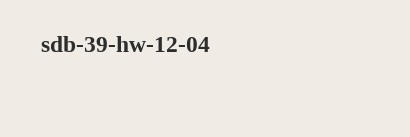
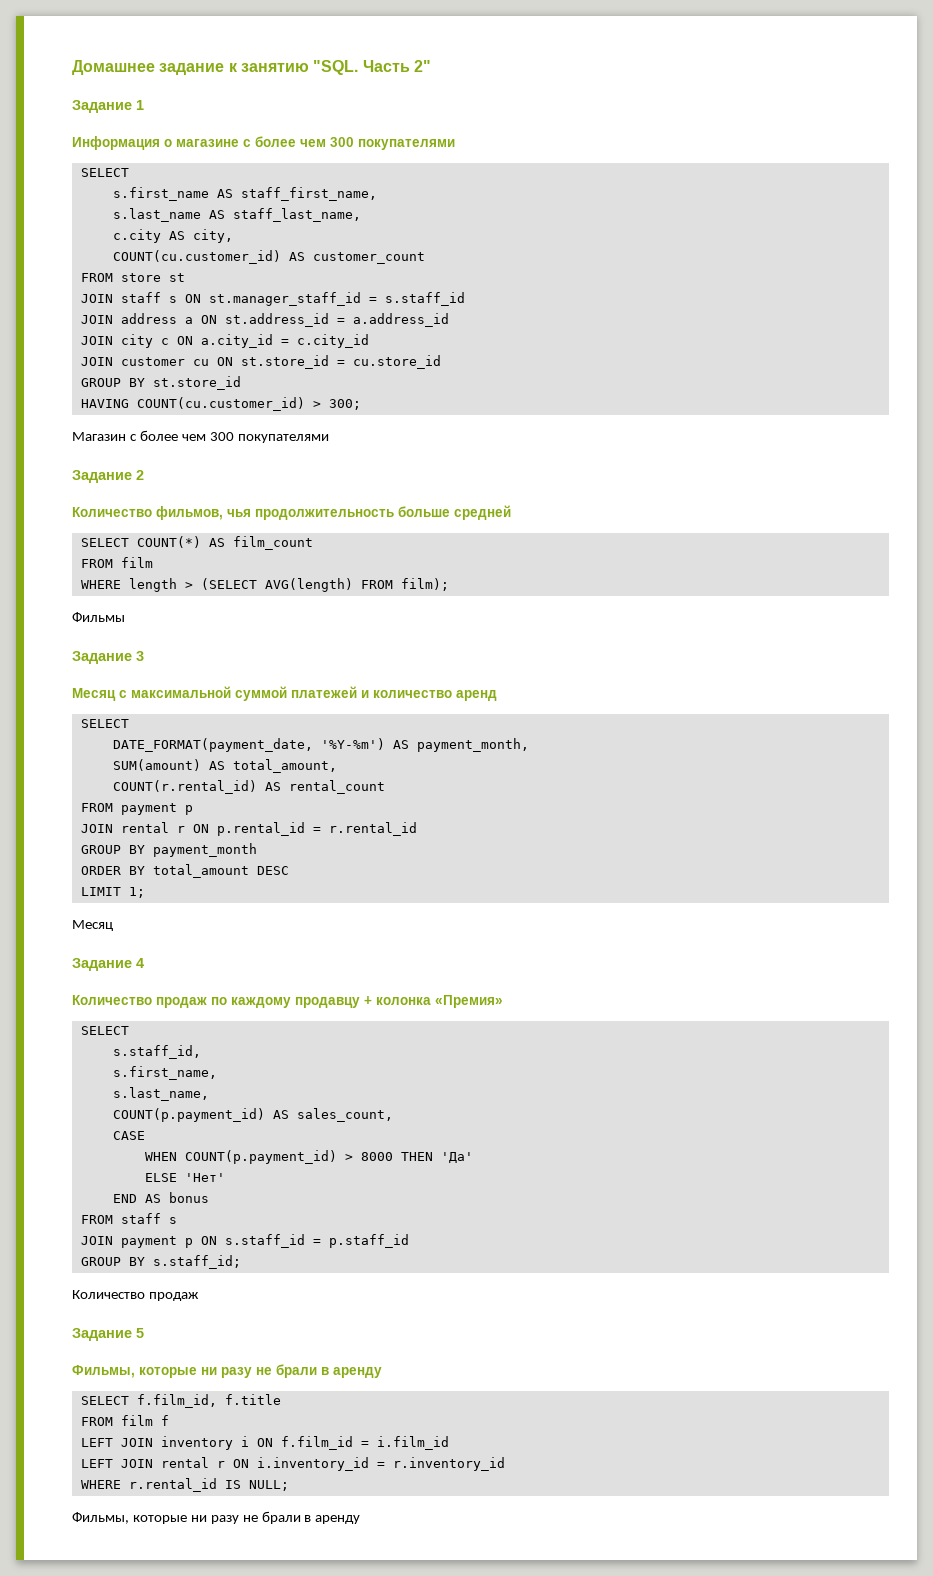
[41,36,210,52] sdb-39-hw-12-04 -> [72,60,431,75] [72,100,144,113] [72,136,455,150] [80,168,129,177] [112,187,377,201] [112,208,361,222] [112,229,233,243] [112,250,425,264] [80,273,185,282] [80,292,465,306] [80,313,449,327] [80,334,369,348] [80,355,441,369] [80,376,241,390] [80,397,361,411] [72,430,329,443] [72,470,144,483] [72,505,511,520] [80,536,313,550] [80,557,153,568] [80,578,449,592] [72,612,125,622] [72,651,144,664] [72,686,497,701] [80,719,129,728] [112,738,529,752] [112,759,337,773] [112,780,385,794] [80,803,193,815] [80,822,417,836] [80,843,257,857] [80,864,289,878] [80,887,145,898] [72,920,113,931] [72,958,144,971] [72,995,503,1008] [80,1026,129,1035] [112,1045,201,1059] [112,1066,217,1080] [112,1087,209,1101] [112,1108,393,1122] [112,1131,145,1140] [144,1150,473,1164] [144,1173,225,1182] [112,1192,209,1203] [80,1213,177,1224] [80,1234,409,1248] [80,1255,241,1269] [72,1290,199,1301] [72,1328,144,1341] [72,1364,382,1378] [80,1394,281,1408] [80,1415,169,1426] [80,1436,449,1450] [80,1457,505,1471] [80,1478,289,1492] [72,1511,361,1524] Домашнее задание к занятию "SQL. Часть 2" // Задание 1 // Информация о магазине с более чем 300 покупателями // SELECT // s.first_name AS staff_first_name, // s.last_name AS staff_last_name, // c.city AS city, // COUNT(cu.customer_id) AS customer_count // FROM store st // JOIN staff s ON st.manager_staff_id = s.staff_id // JOIN address a ON st.address_id = a.address_id // JOIN city c ON a.city_id = c.city_id // JOIN customer cu ON st.store_id = cu.store_id // GROUP BY st.store_id // HAVING COUNT(cu.customer_id) > 300; // Магазин с более чем 300 покупателями // Задание 2 // Количество фильмов, чья продолжительность больше средней // SELECT COUNT(*) AS film_count // FROM film // WHERE length > (SELECT AVG(length) FROM film); // Фильмы // Задание 3 // Месяц с максимальной суммой платежей и количество аренд // SELECT // DATE_FORMAT(payment_date, '%Y-%m') AS payment_month, // SUM(amount) AS total_amount, // COUNT(r.rental_id) AS rental_count // FROM payment p // JOIN rental r ON p.rental_id = r.rental_id // GROUP BY payment_month // ORDER BY total_amount DESC // LIMIT 1; // Месяц // Задание 4 // Количество продаж по каждому продавцу + колонка «Премия» // SELECT // s.staff_id, // s.first_name, // s.last_name, // COUNT(p.payment_id) AS sales_count, // CASE // WHEN COUNT(p.payment_id) > 8000 THEN 'Да' // ELSE 'Нет' // END AS bonus // FROM staff s // JOIN payment p ON s.staff_id = p.staff_id // GROUP BY s.staff_id; // Количество продаж // Задание 5 // Фильмы, которые ни разу не брали в аренду // SELECT f.film_id, f.title // FROM film f // LEFT JOIN inventory i ON f.film_id = i.film_id // LEFT JOIN rental r ON i.inventory_id = r.inventory_id // WHERE r.rental_id IS NULL; // Фильмы, которые ни разу не брали в аренду

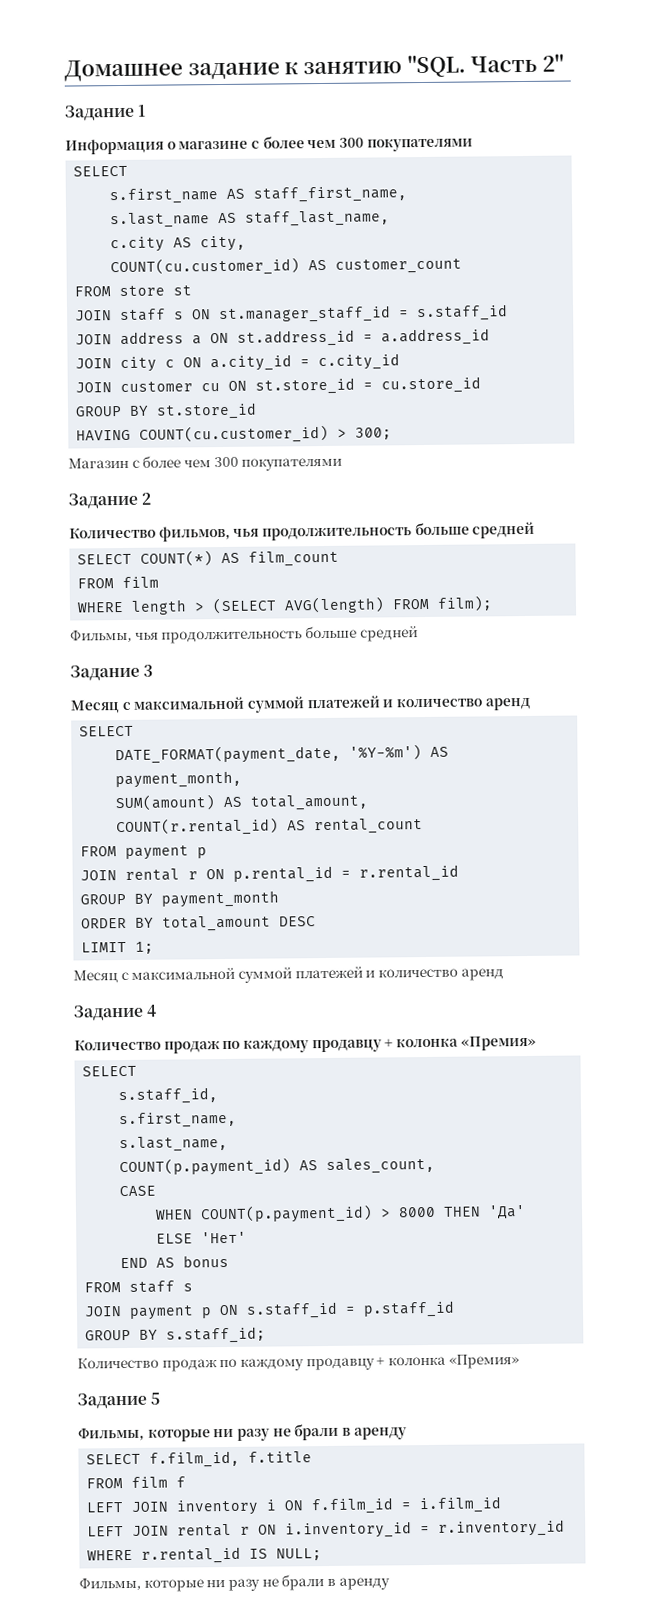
[72,612,125,622] Фильмы -> [70,625,418,644] Фильмы, чья продолжительность больше средней
(113, 925) none -> [120,966,504,983] с максимальной суммой платежей и количество аренд
(199, 1296) none -> [219,1354,519,1371] по каждому продавцу + колонка «Премия»

